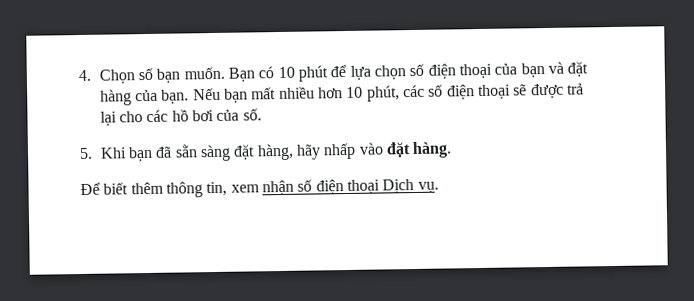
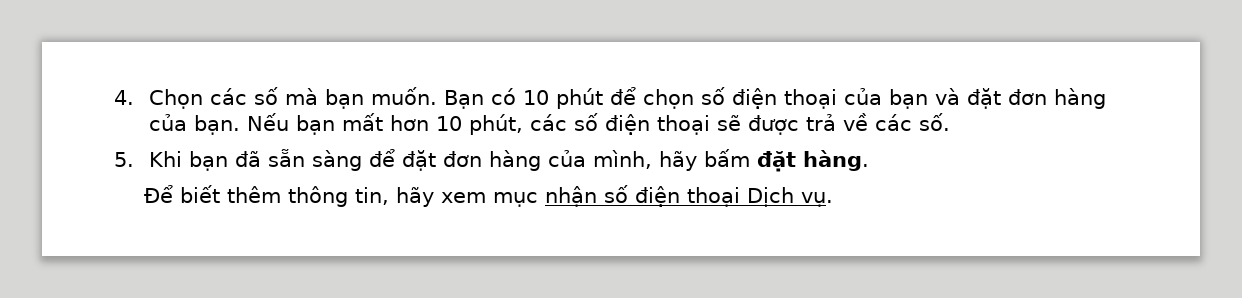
[138,67,154,81] số -> [209,87,318,105] các số mà
[349,65,371,80] lựa -> (636, 96) none
(589, 69) none -> [1007,89,1047,105] đơn
[278,86,315,100] nhiều -> (383, 122) none
[99,109,240,126] lại cho các hồ bơi của -> [842,113,912,131] về các
[233,142,384,161] đặt hàng, hãy nhấp vào -> [368,149,750,171] để đặt đơn hàng của mình, hãy bấm
[230,184,260,193] xem -> [396,187,539,207] hãy xem mục

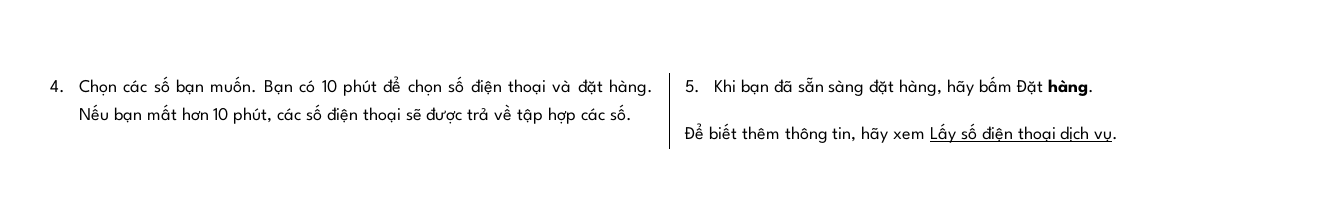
[284,88,318,105] mà -> (170, 84) none
[843,88,1106,109] [148,114,240,135] của bạn và đặt đơn hàng của bạn. -> [552,79,654,96] và đặt hàng.
(868, 122) none -> [517,107,576,124] tập hợp
[368,149,652,171] để đặt đơn hàng của mình, -> [869,79,943,96] đặt hàng,
[756,151,796,172] đặt -> [1015,80,1043,95] Đặt
[493,185,795,207] mục nhận số điện thoại Dịch -> [930,123,1090,143] Lấy số điện thoại dịch

